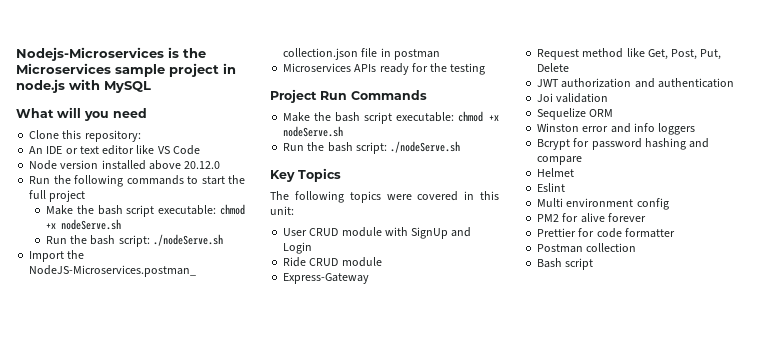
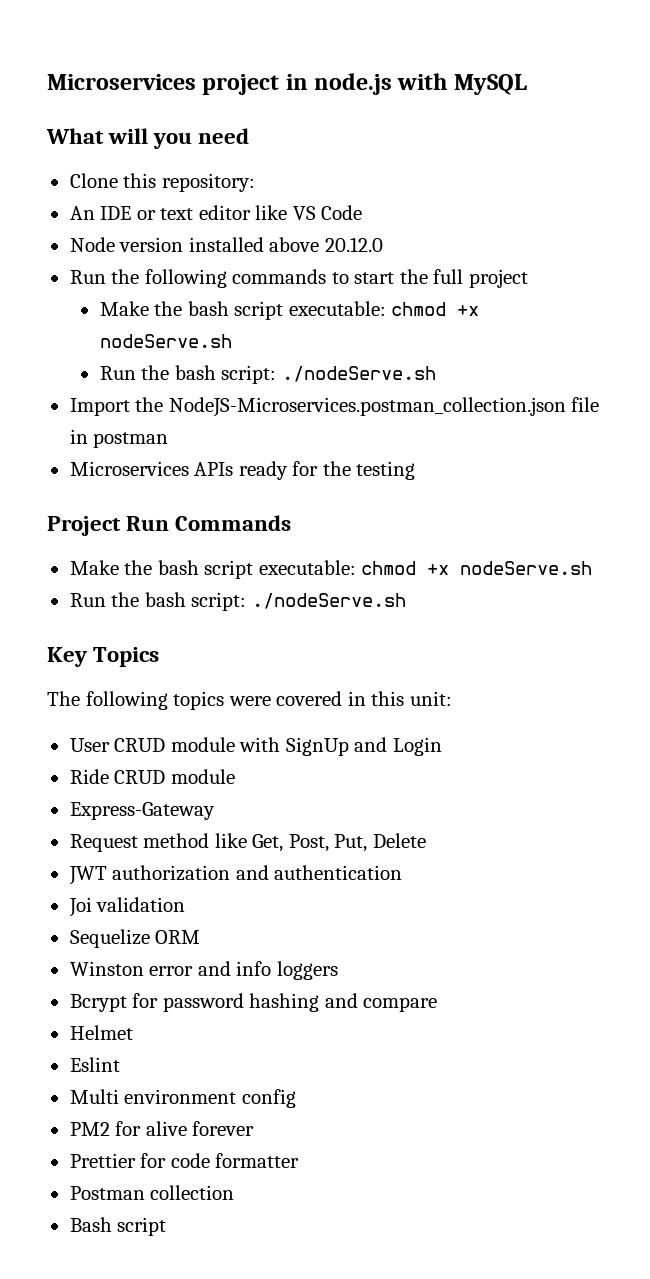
[16,47,206,61] [16,63,165,77] Nodejs-Microservices is the Microservices sample -> [47,74,196,90] Microservices

